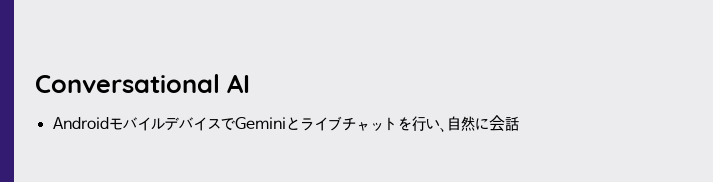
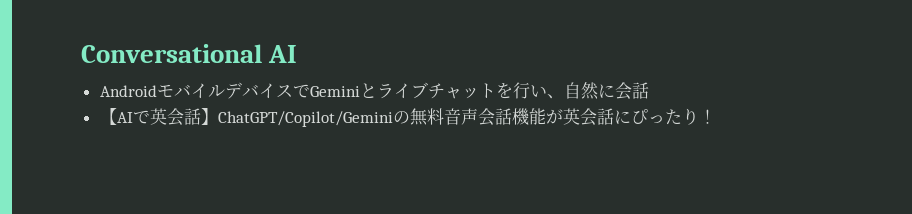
(519, 123) none -> [99,108,716,127] // 【AIで英会話】ChatGPT/Copilot/Geminiの無料音声会話機能が英会話にぴったり！

